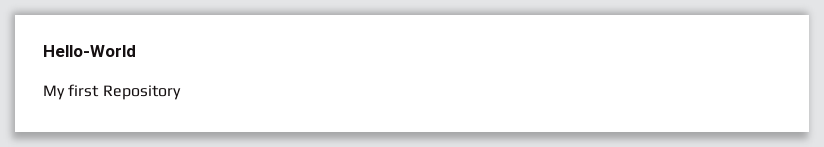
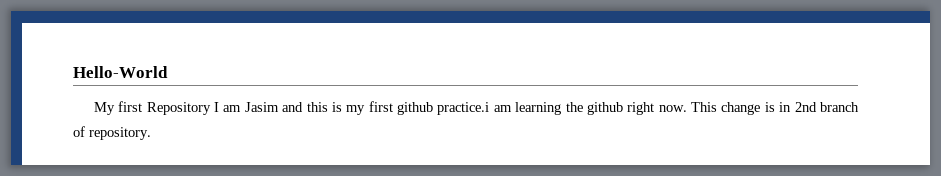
(181, 92) none -> [214,101,859,115] [73,126,151,140] I am Jasim and this is my first github practice.i am learning the github right now. This change is in 2nd branch of repository.

